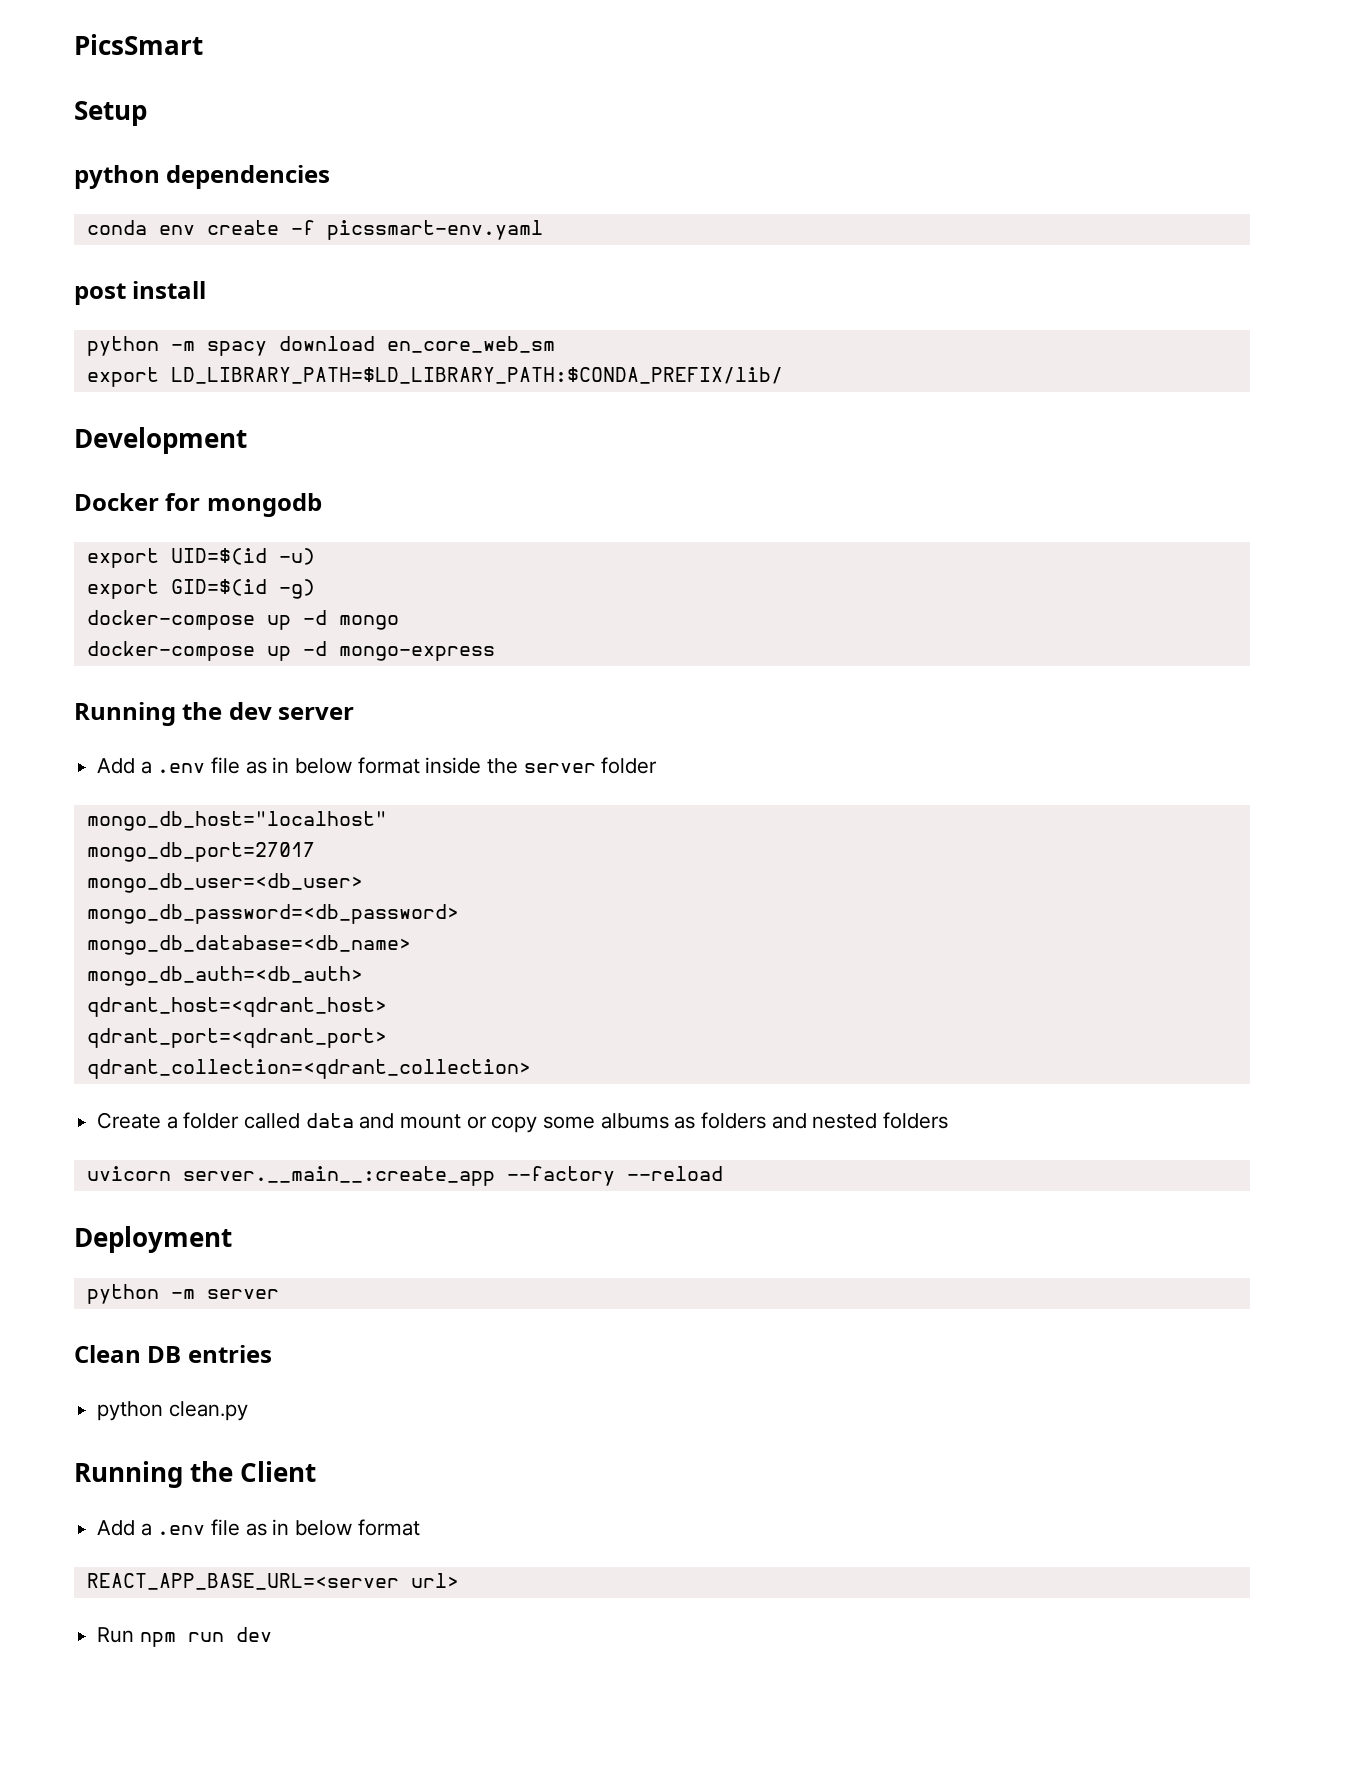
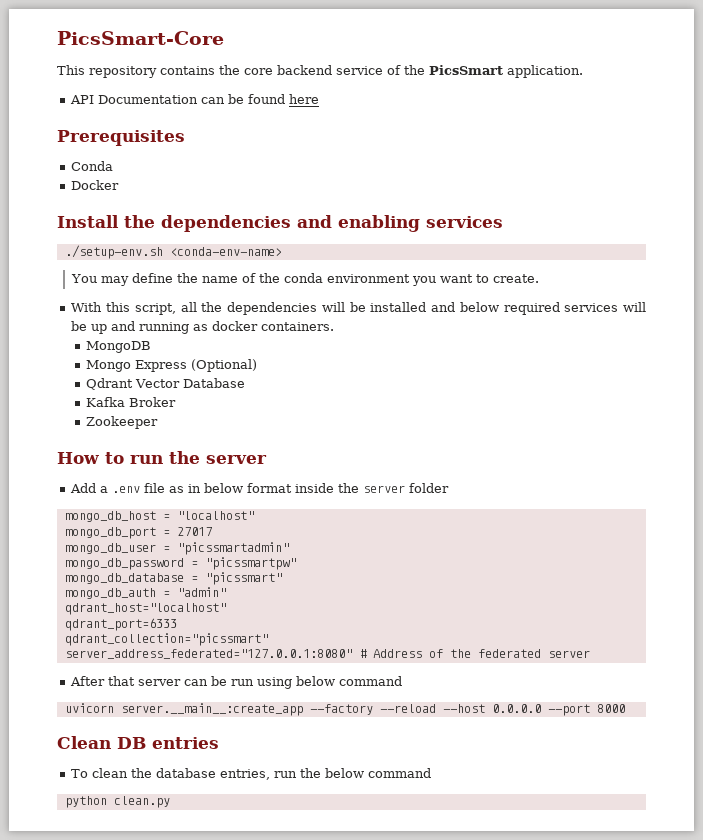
[74,34,203,55] [74,101,147,126] [74,165,331,189] [86,220,543,240] [74,281,207,305] [86,336,555,356] [86,367,783,387] [74,427,247,454] [74,493,322,517] [86,548,315,568] [86,579,315,599] [86,610,399,630] [86,641,495,661] [74,702,272,726] PicsSmart // Setup // python dependencies // conda env create -f picssmart-env.yaml // post install // python -m spacy download en_core_web_sm // export LD_LIBRARY_PATH=$LD_LIBRARY_PATH:$CONDA_PREFIX/lib/ // Development // Docker for mongodb // export UID=$(id -u) // export GID=$(id -g) // docker-compose up -d mongo // docker-compose up -d mongo-express // Running the dev -> [57,31,224,45] [57,65,583,78] [70,94,320,104] [57,130,185,146] [71,161,114,171] [71,180,120,190] [57,215,503,232] [64,245,282,259] [71,273,540,286] [71,302,646,315] [71,321,335,334] [86,341,152,353] [86,359,258,372] [86,378,246,390] [86,397,177,407] [86,416,159,429] [57,451,200,464] PicsSmart-Core // This repository contains the core backend service of the PicsSmart application. // API Documentation can be found here // Prerequisites // Conda // Docker // Install the dependencies and enabling services // ./setup-env.sh <conda-env-name> // You may define the name of the conda environment you want to create. // With this script, all the dependencies will be installed and below required services will be up and running as docker containers. // MongoDB // Mongo Express (Optional) // Qdrant Vector Database // Kafka Broker // Zookeeper // How to run the
[86,811,387,831] [86,842,315,862] [86,873,363,893] [86,904,459,924] [86,935,411,955] [86,966,363,986] [86,997,387,1017] [86,1028,387,1048] [86,1059,531,1079] [97,1112,949,1133] mongo_db_host="localhost" // mongo_db_port=27017 // mongo_db_user=<db_user> // mongo_db_password=<db_password> // mongo_db_database=<db_name> // mongo_db_auth=<db_auth> // qdrant_host=<qdrant_host> // qdrant_port=<qdrant_port> // qdrant_collection=<qdrant_collection> // Create a folder called data and mount or copy some albums as folders and nested folders -> [64,511,254,522] [64,527,212,539] [64,542,289,555] [64,557,296,570] [64,572,282,585] [64,587,226,599] [64,603,226,615] [64,618,177,631] [64,633,268,646] [64,649,590,659] [70,676,403,689] mongo_db_host = "localhost" // mongo_db_port = 27017 // mongo_db_user = "picssmartadmin" // mongo_db_password = "picssmartpw" // mongo_db_database = "picssmart" // mongo_db_auth = "admin" // qdrant_host="localhost" // qdrant_port=6333 // qdrant_collection="picssmart" // server_address_federated="127.0.0.1:8080" # Address of the federated server // After that server can be run using below command
[74,1226,232,1253] [86,1284,279,1304] // Deployment // python -m server -> [442,704,625,716] --host 0.0.0.0 --port 8000
[97,1401,248,1421] [74,1461,317,1488] [97,1519,420,1536] [86,1573,459,1590] [97,1627,272,1647] python clean.py // Running the Client // Add a .env file as in below format // REACT_APP_BASE_URL=<server url> // Run npm run dev -> [71,768,432,780] [64,796,170,808] To clean the database entries, run the below command // python clean.py

